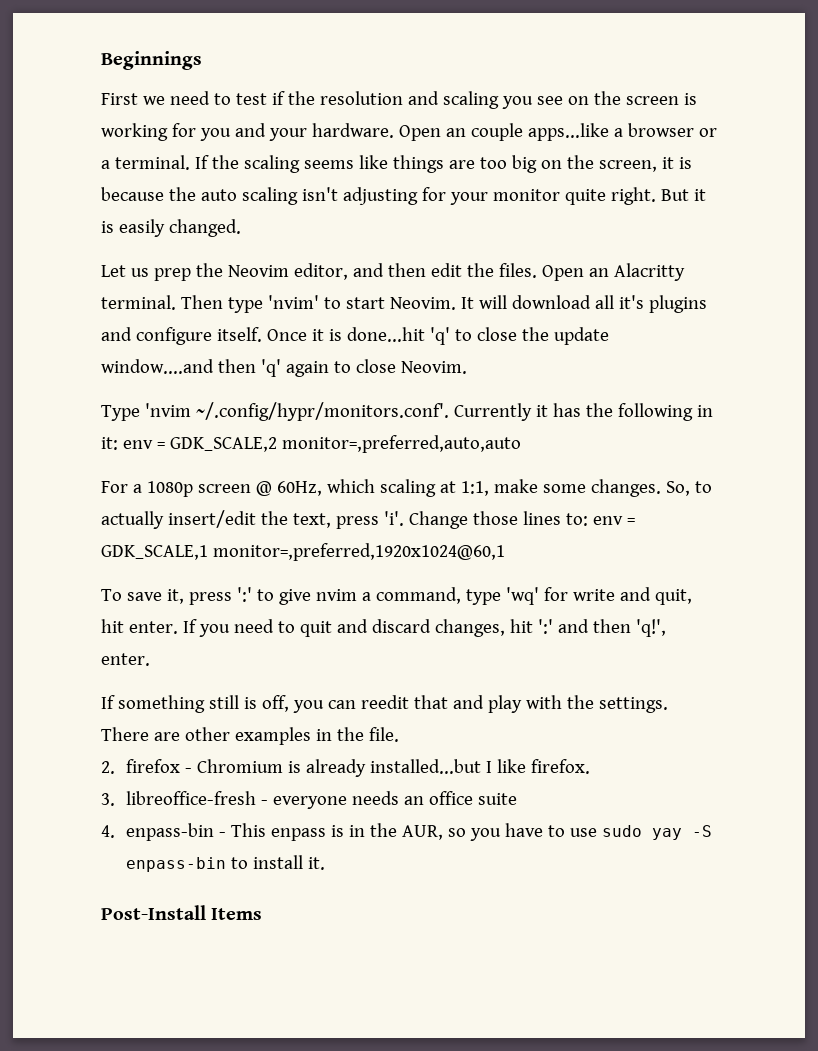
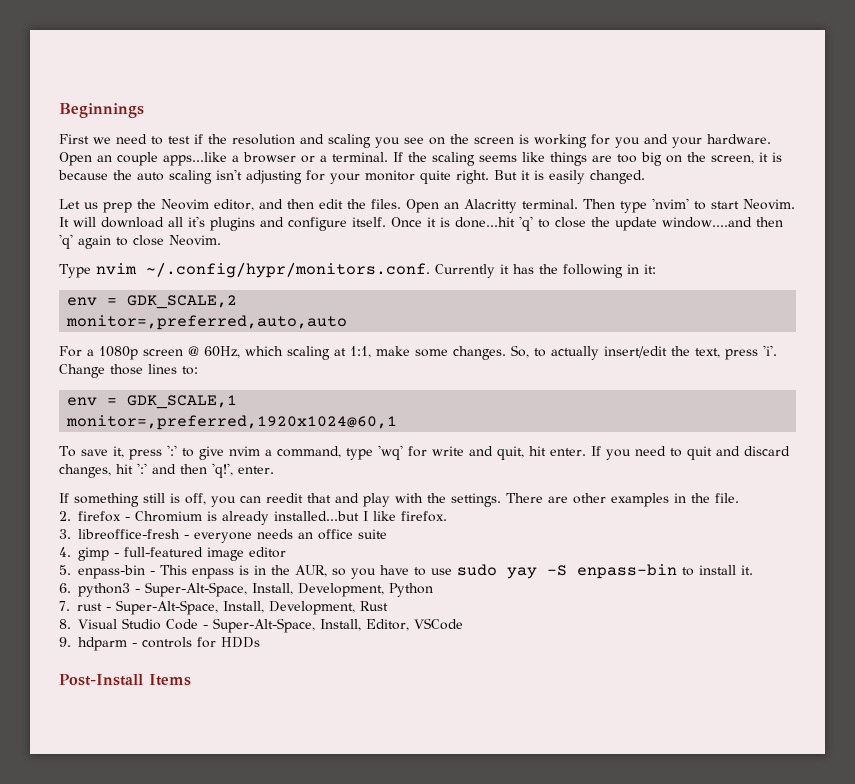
[144,402,449,421] 'nvim ~/.config/hypr/monitors.conf'. -> [96,262,430,278] nvim ~/.config/hypr/monitors.conf.
(118, 443) none -> (656, 269) //
(277, 444) none -> (238, 302) //
(588, 519) none -> (198, 370) //
(208, 552) none -> (238, 402) //
(115, 831) none -> [78,547,286,561] [59,565,71,575] gimp - full-featured image editor // 5.
(326, 863) none -> [59,582,433,597] [59,600,388,615] [59,618,463,633] [59,637,260,651] // 6. python3 - Super-Alt-Space, Install, Development, Python // 7. rust - Super-Alt-Space, Install, Development, Rust // 8. Visual Studio Code - Super-Alt-Space, Install, Editor, VSCode // 9. hdparm - controls for HDDs

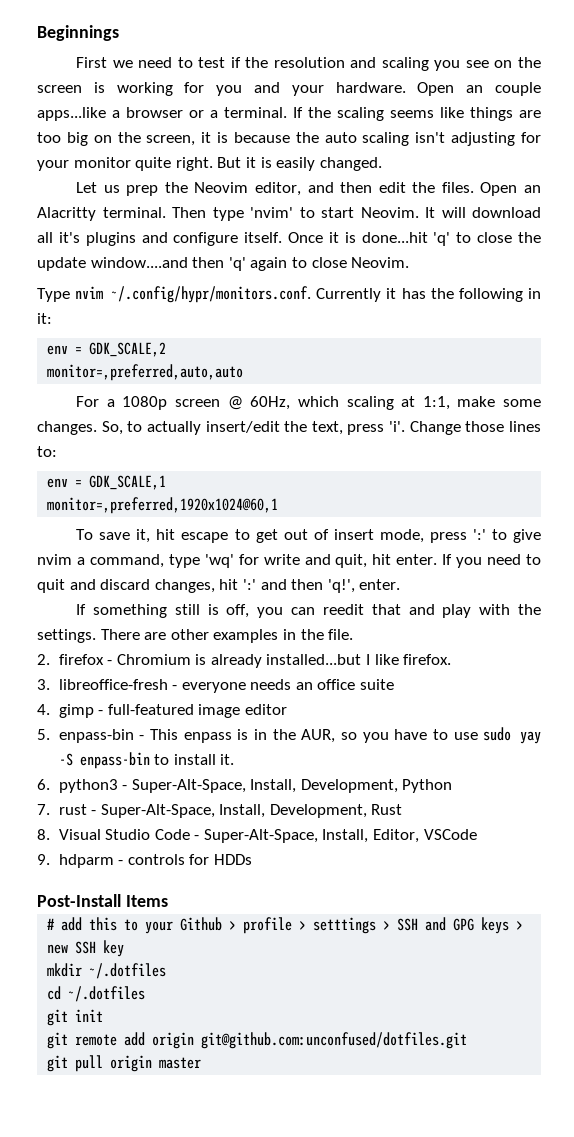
(124, 452) none -> [156,529,424,543] hit escape to get out of insert mode,
(191, 680) none -> [47,917,524,934] [47,940,125,957] [47,963,167,979] [47,986,146,1002] [47,1009,104,1026] [47,1032,468,1049] [47,1055,202,1072] // # add this to your Github > profile > setttings > SSH and GPG keys > new SSH key // mkdir ~/.dotfiles // cd ~/.dotfiles // git init // git remote add origin git@github.com:unconfused/dotfiles.git // git pull origin master

